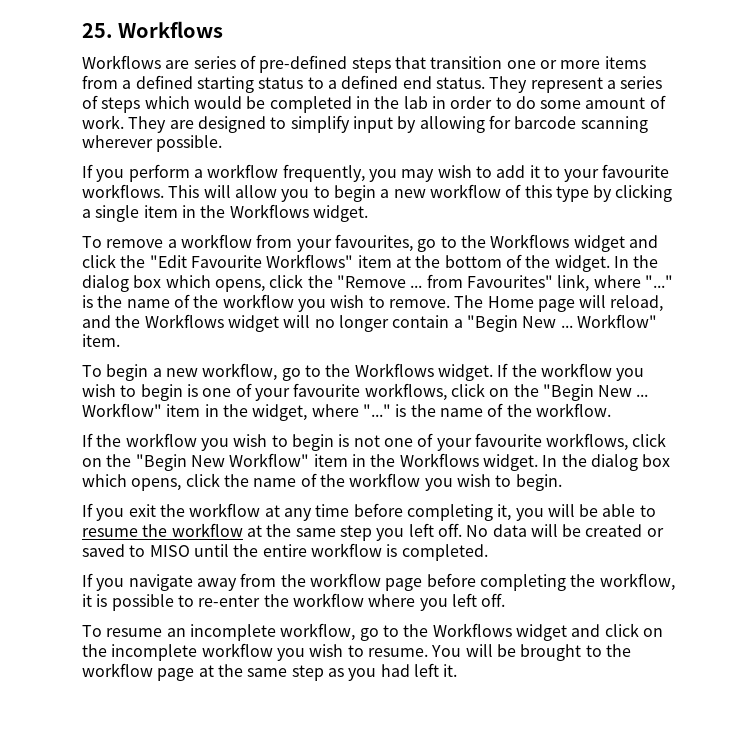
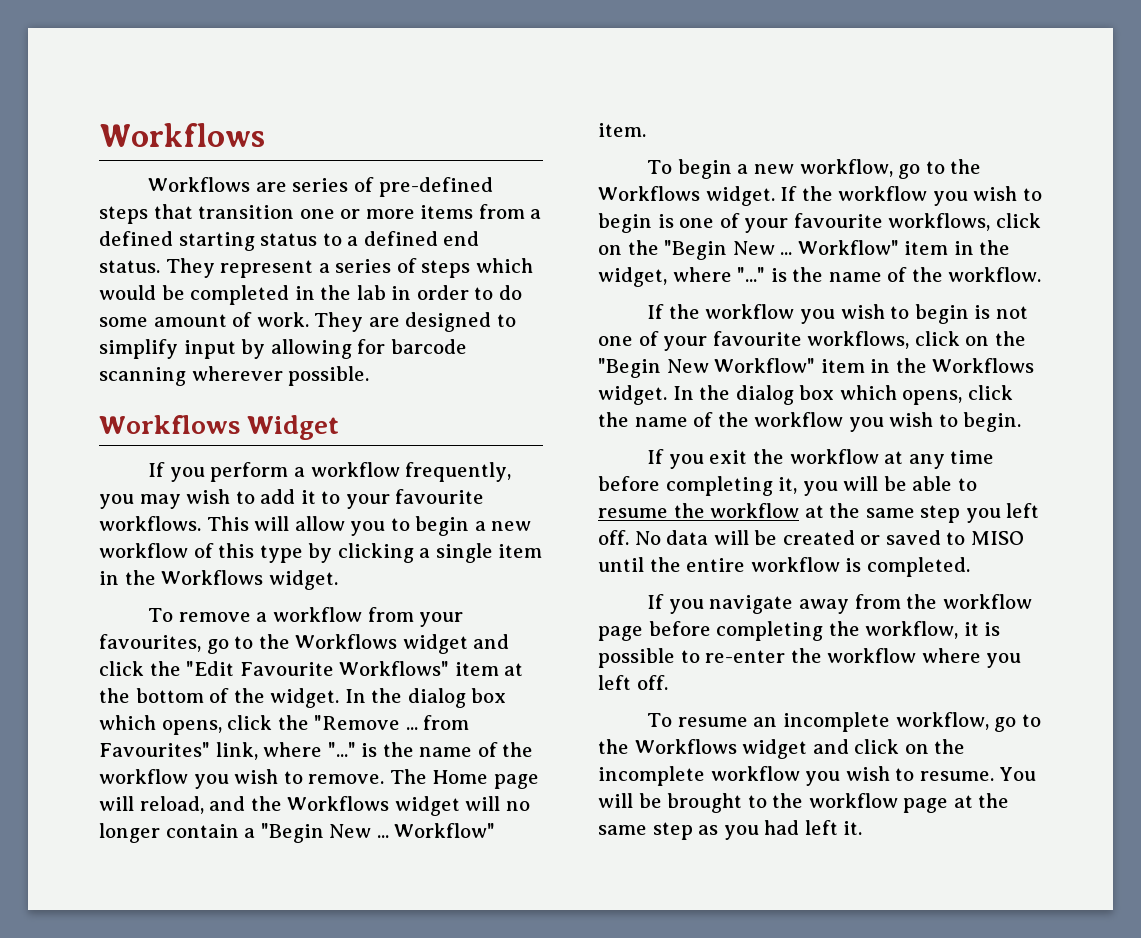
[82,23,113,38] 25. -> (99, 135) none
(223, 143) none -> [99,415,340,440] // Workflows Widget

